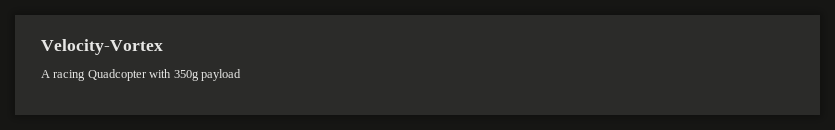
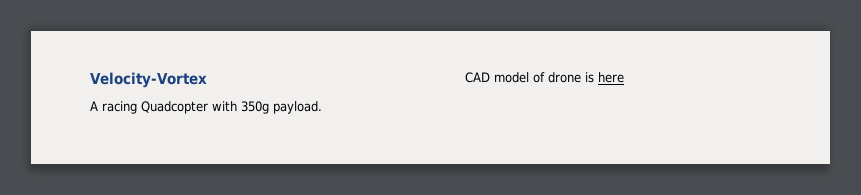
[200,69,241,81] payload -> [273,101,322,114] [465,72,624,83] payload. // CAD model of drone is here

